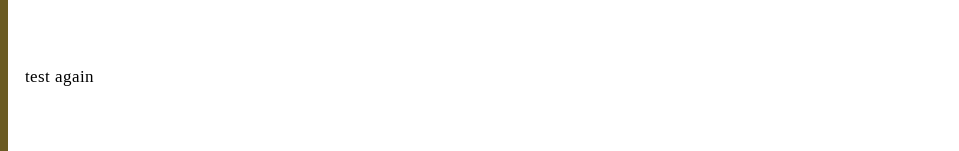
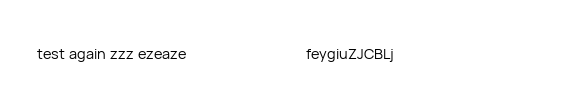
(94, 78) none -> [109,49,394,62] zzz ezeaze feygiuZJCBLj

